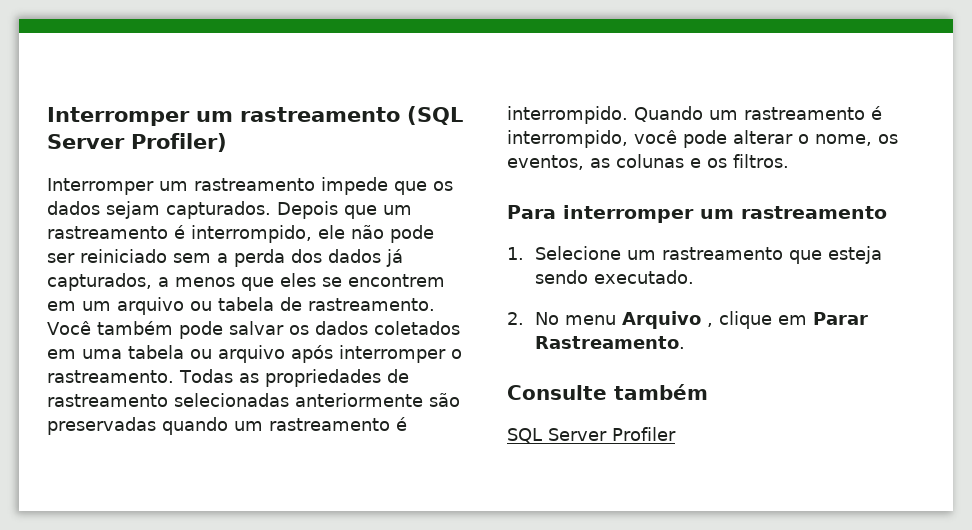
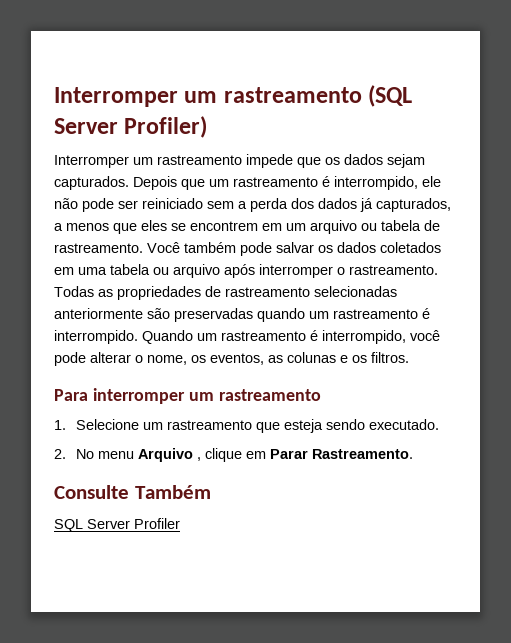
[614,384,708,400] também -> [134,485,211,499] Também

